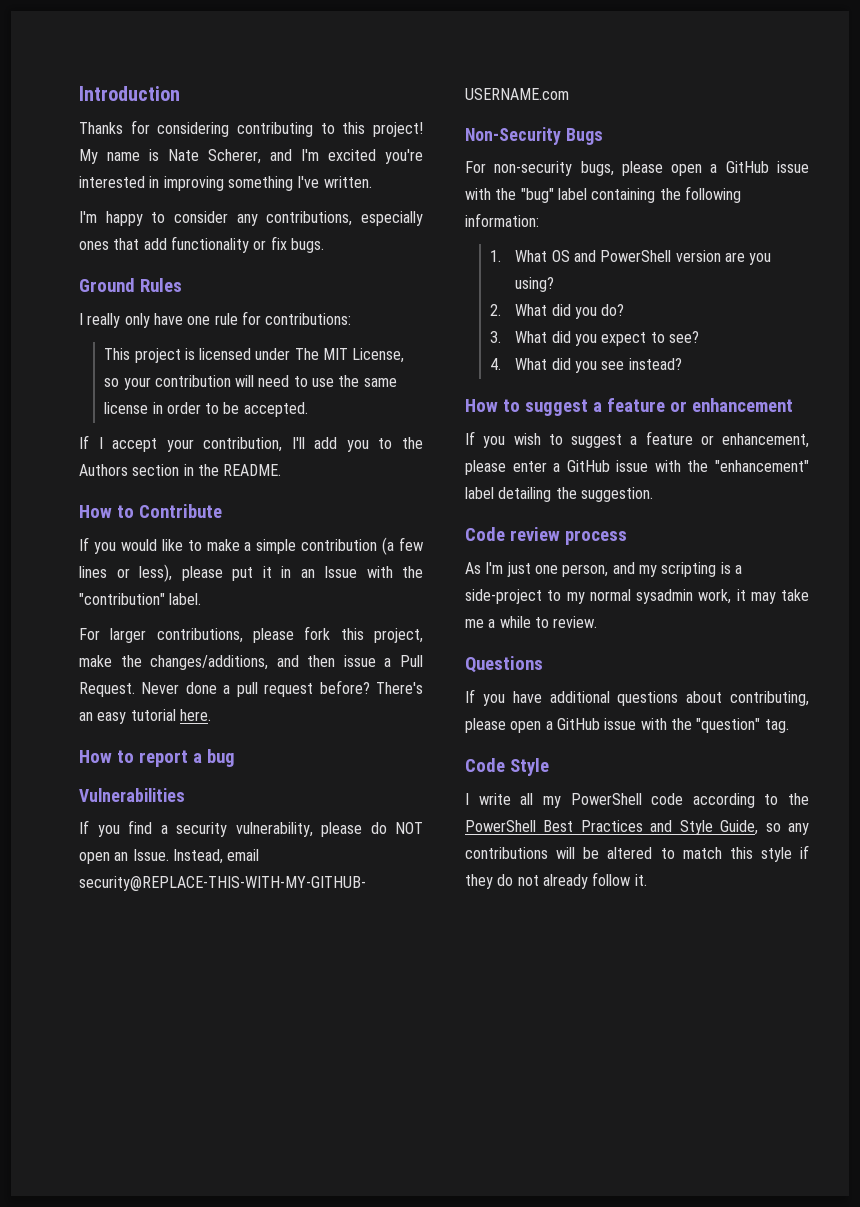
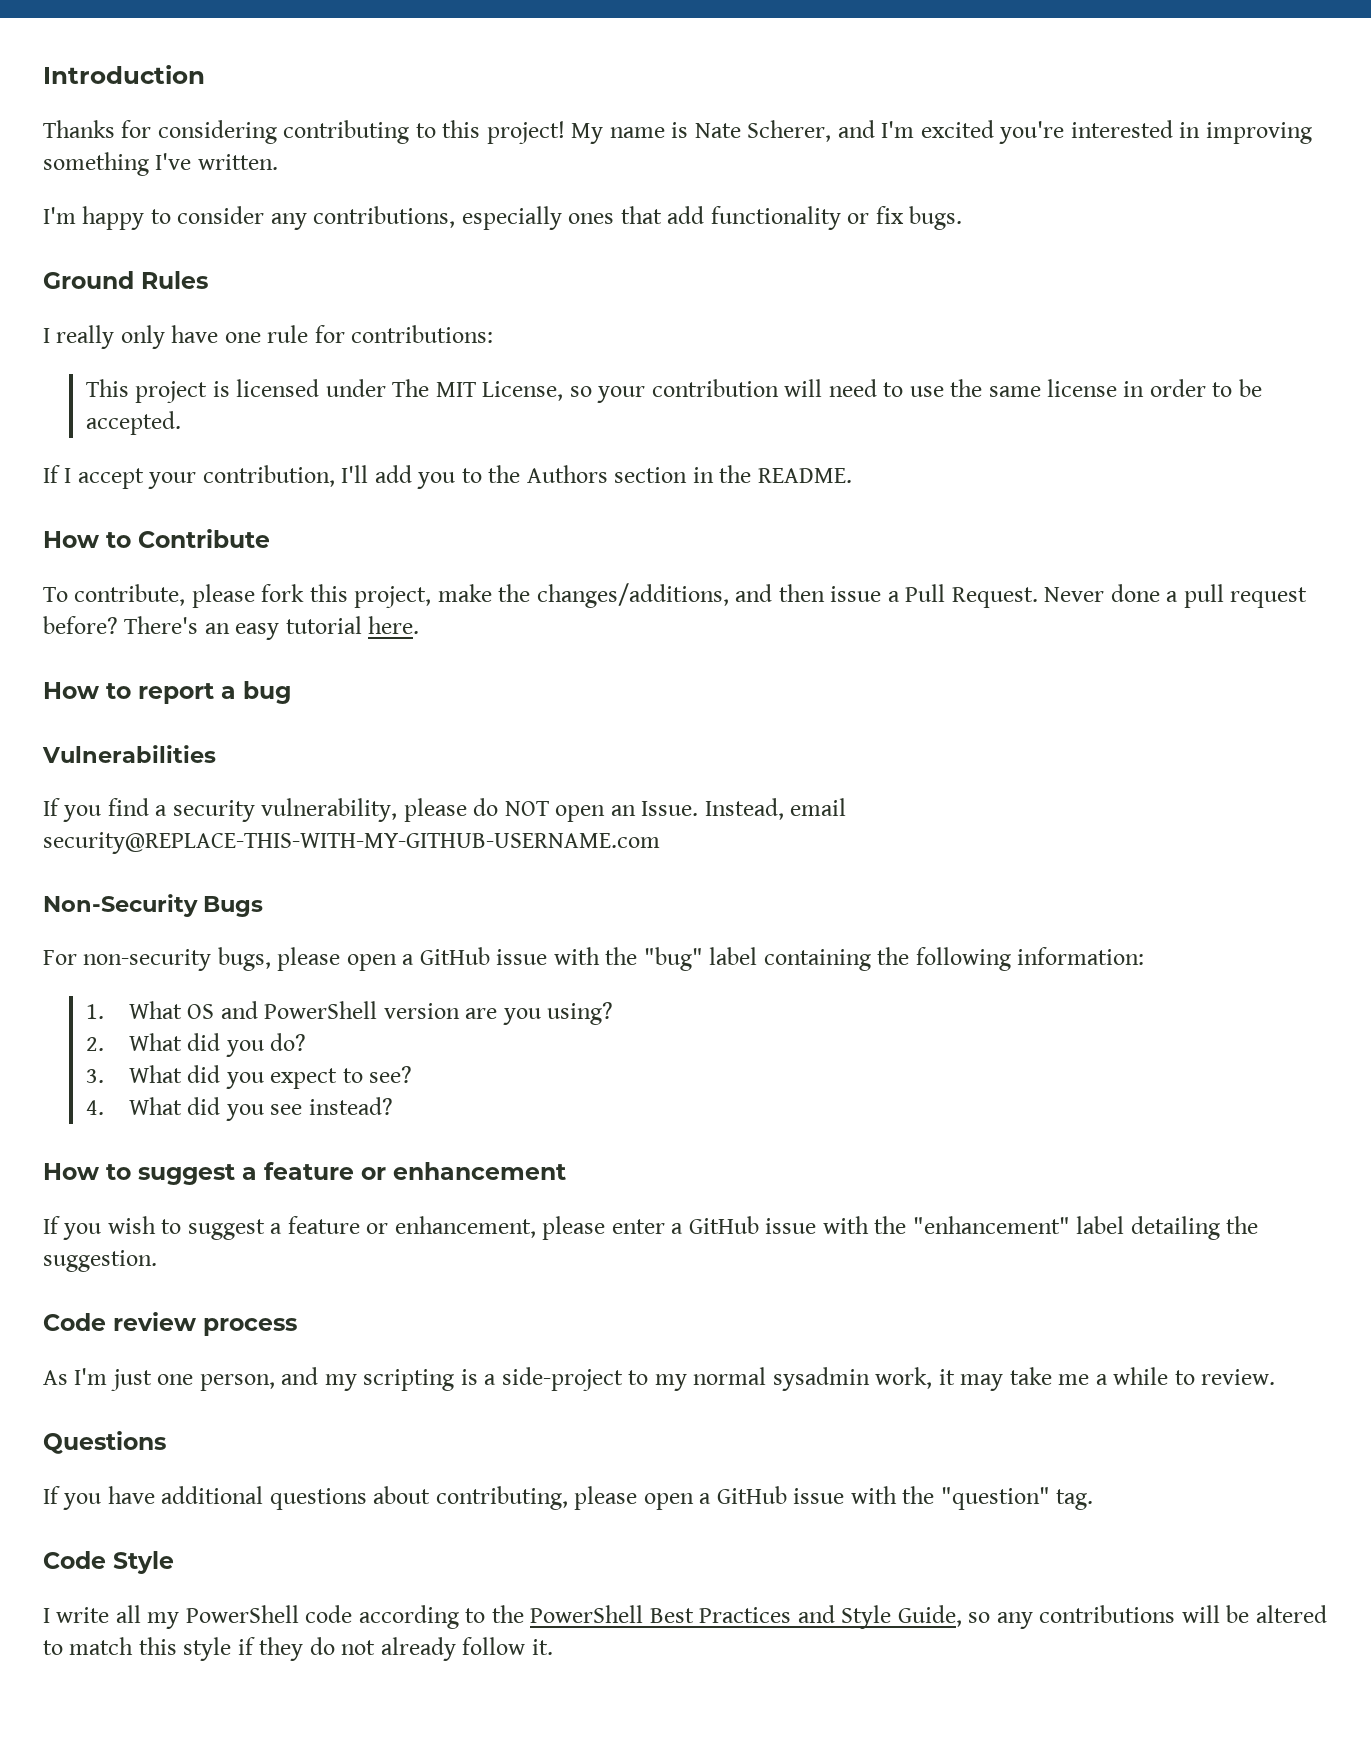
[79,537,423,555] [79,564,423,582] [79,593,202,605] [79,628,243,643] If you would like to make a simple contribution (a few lines or less), please put it in an Issue with the "contribution" label. // For larger contributions, -> [43,584,186,606] To contribute,

